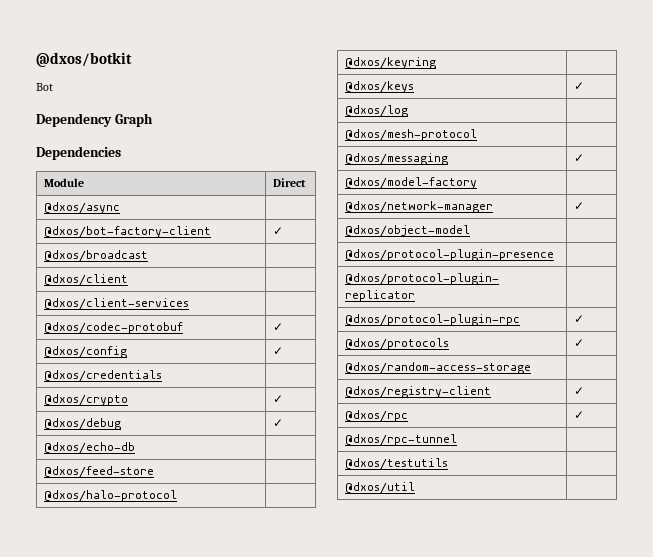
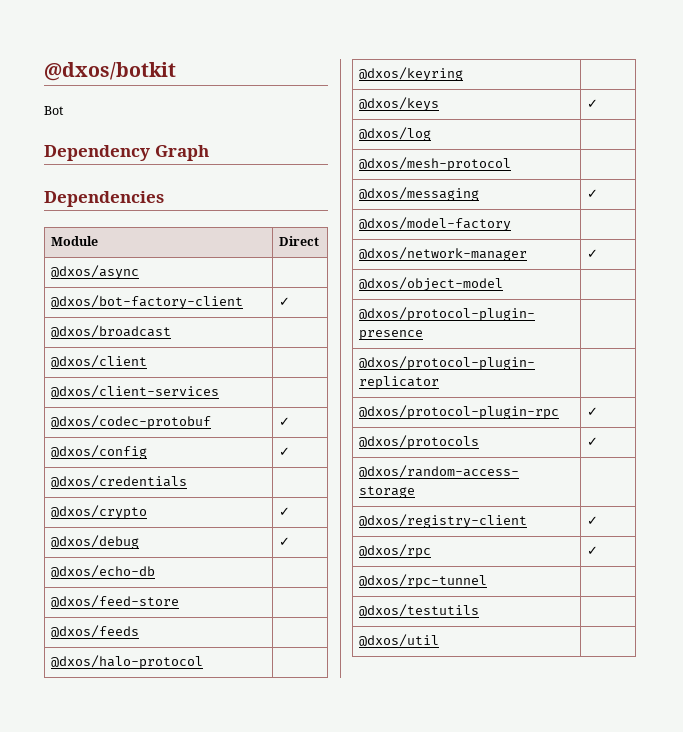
(155, 472) none -> [50,625,139,638] // @dxos/feeds |

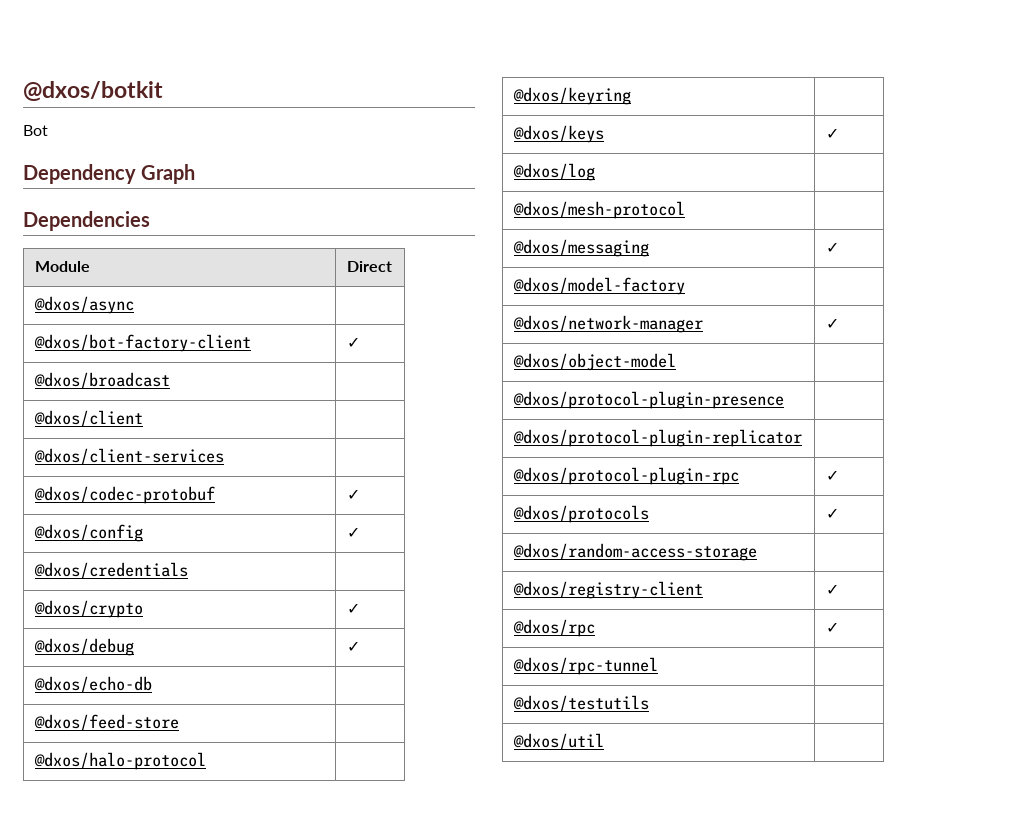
[50,625,139,638] // @dxos/feeds | -> (179, 722) none

